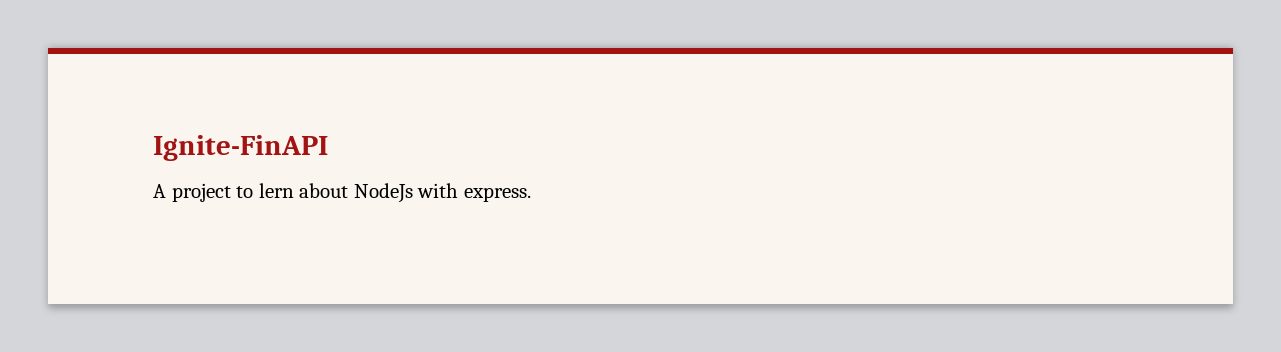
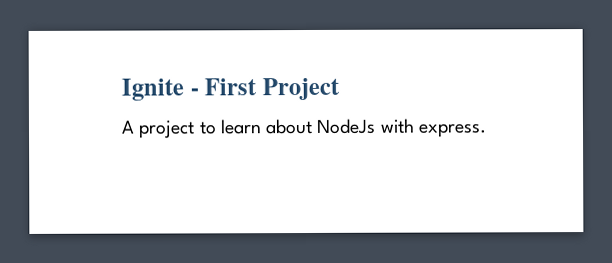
[153,135,328,161] Ignite-FinAPI -> [121,77,340,101] Ignite - First Project
[258,183,294,198] lern -> [219,119,262,135] learn

